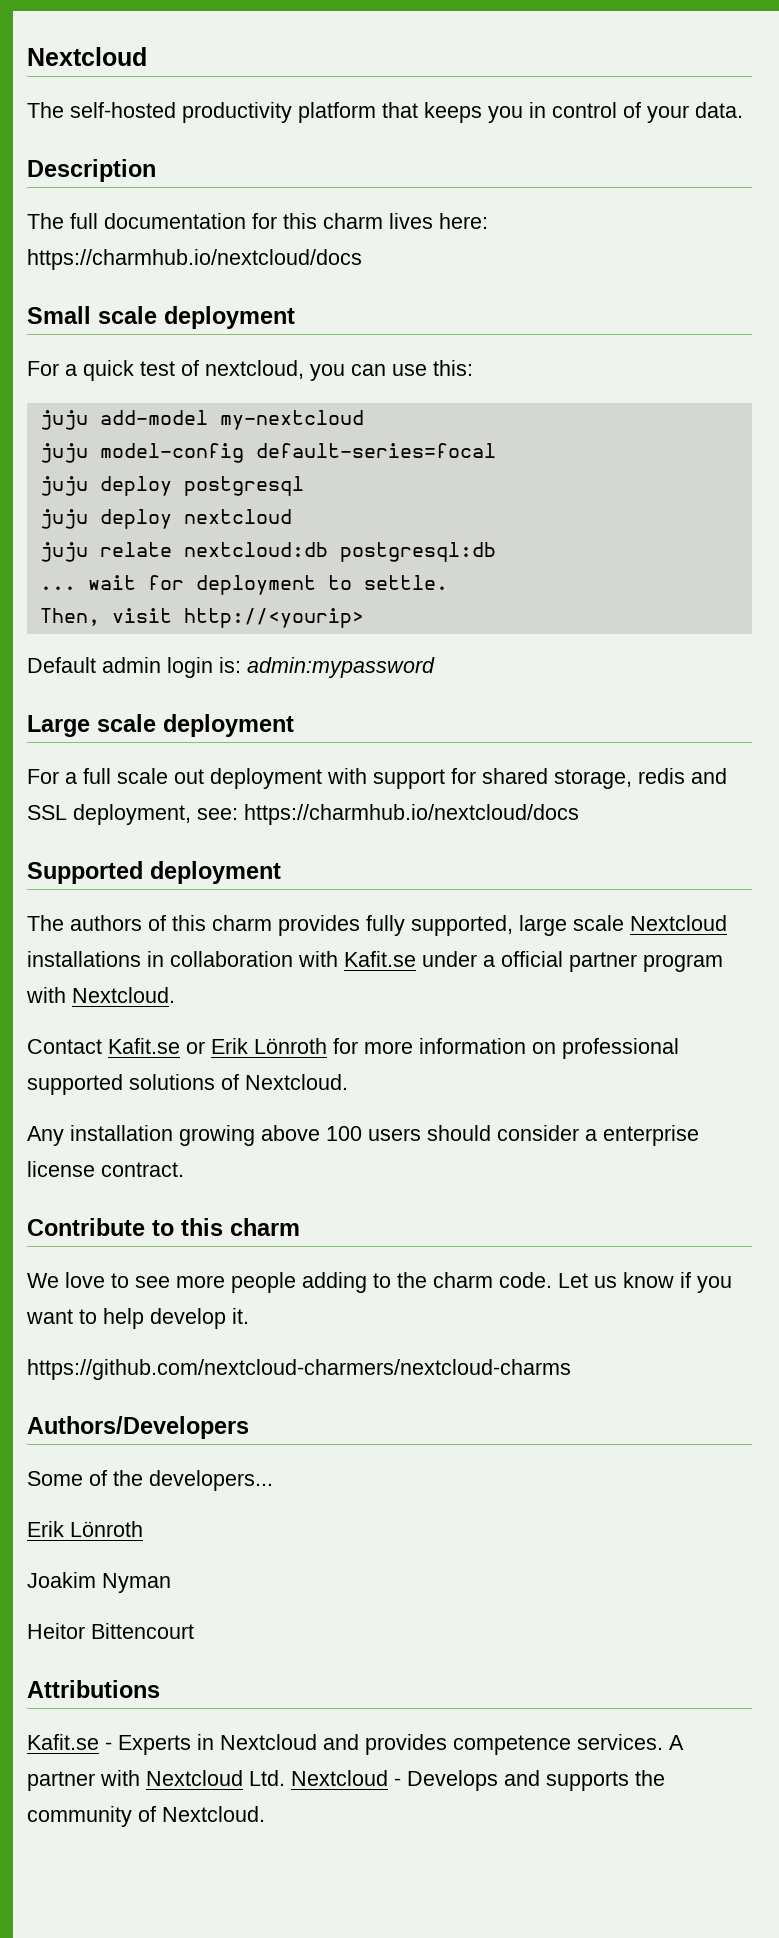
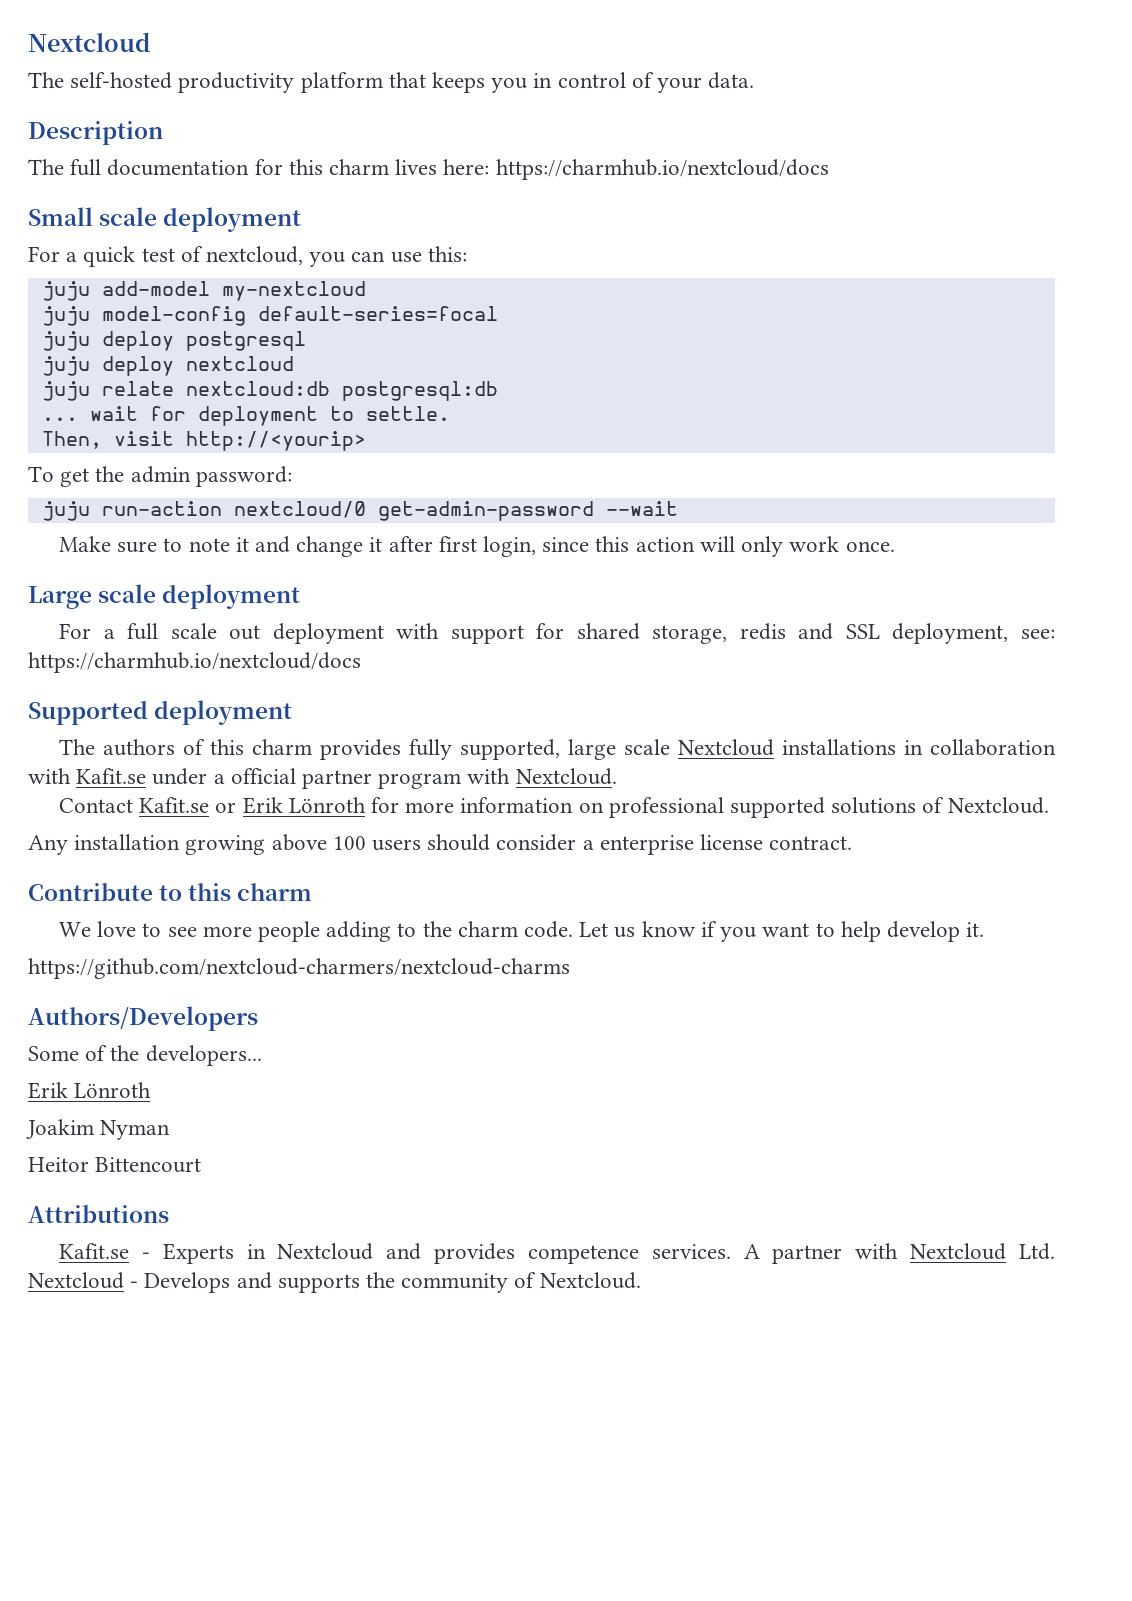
[27,657,435,678] Default admin login is: admin:mypassword -> [28,466,292,487] [41,501,678,521] [58,536,895,557] To get the admin password: // juju run-action nextcloud/0 get-admin-password --wait // Make sure to note it and change it after first login, since this action will only work once.

